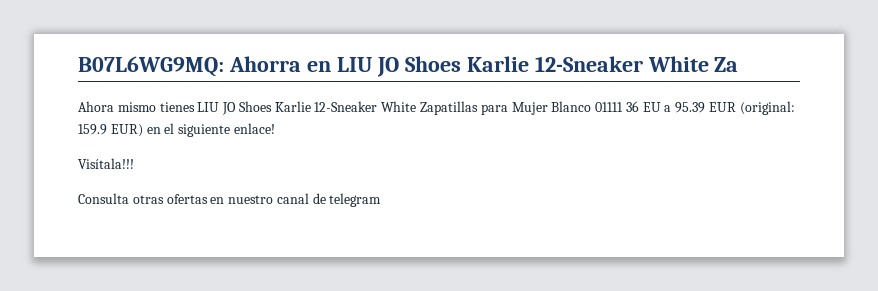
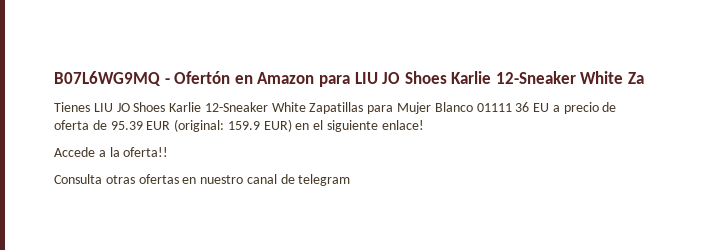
[78,56,331,77] B07L6WG9MQ: Ahorra en -> [54,71,350,87] B07L6WG9MQ - Ofertón en Amazon para
[78,101,195,112] Ahora mismo tienes -> [54,102,90,112] Tienes
(672, 108) none -> [563,102,617,114] [54,120,107,130] precio de oferta de
[78,158,134,169] Visítala!!! -> [54,147,169,157] Accede a la oferta!!

